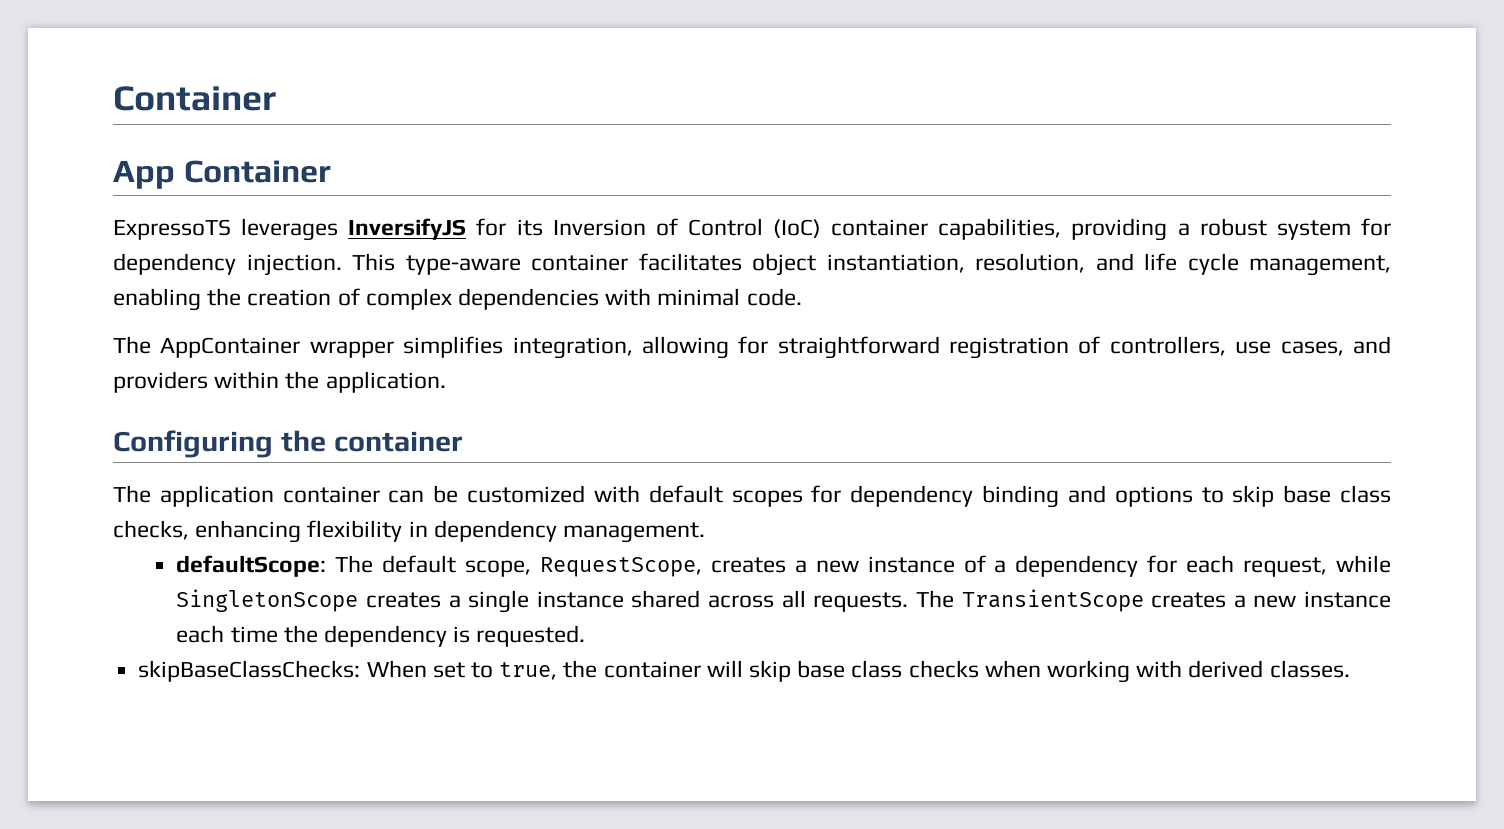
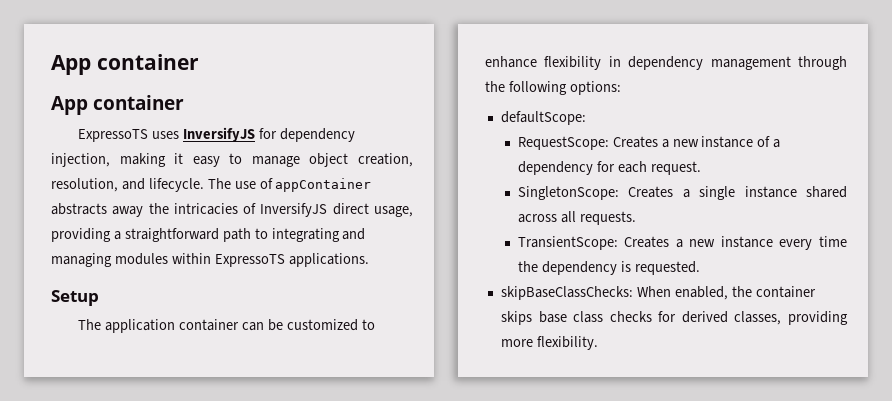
[113,86,276,111] [113,160,331,189] [113,218,339,241] Container // App Container // ExpressoTS leverages -> [51,54,199,75] [51,95,185,115] [78,129,180,142] App container // App container // ExpressoTS uses
[516,218,1392,241] [113,253,1391,276] [113,288,802,311] [113,336,1391,359] [113,371,446,393] [113,430,463,458] its Inversion of Control (IoC) container capabilities, providing a robust system for dependency injection. This type-aware container facilitates object instantiation, resolution, and life cycle management, enabling the creation of complex dependencies with minimal code. // The AppContainer wrapper simplifies integration, allowing for straightforward registration of controllers, use cases, and providers within the application. // Configuring the container -> [279,128,355,142] [51,153,414,167] [51,178,372,192] [51,203,413,217] [51,228,366,242] [51,253,369,267] [51,290,99,306] dependency injection, making it easy to manage object creation, resolution, and lifecycle. The use of appContainer abstracts away the intricacies of InversifyJS direct usage, providing a straightforward path to integrating and managing modules within ExpressoTS applications. // Setup
[593,485,1391,508] [113,520,706,543] [176,555,786,577] with default scopes for dependency binding and options to skip base class checks, enhancing flexibility in dependency management. // defaultScope: The default scope, RequestScope, creates -> [361,319,375,330] [485,56,847,70] [485,81,621,95] [500,111,586,125] [517,136,658,150] to enhance flexibility in dependency management through the following options: // defaultScope: // RequestScope: Creates
[1243,555,1391,577] [176,589,441,612] request, while SingletonScope creates -> [650,161,701,175] [517,186,674,200] request. // SingletonScope: Creates
[915,589,1392,612] [176,625,225,643] The TransientScope creates a new instance each -> [517,236,813,250] // TransientScope: Creates a new instance every
[432,660,1350,683] set to true, the container will skip base class checks when working with derived classes. -> [674,286,816,300] [500,311,848,325] [500,336,598,350] enabled, the container skips base class checks for derived classes, providing more flexibility.

